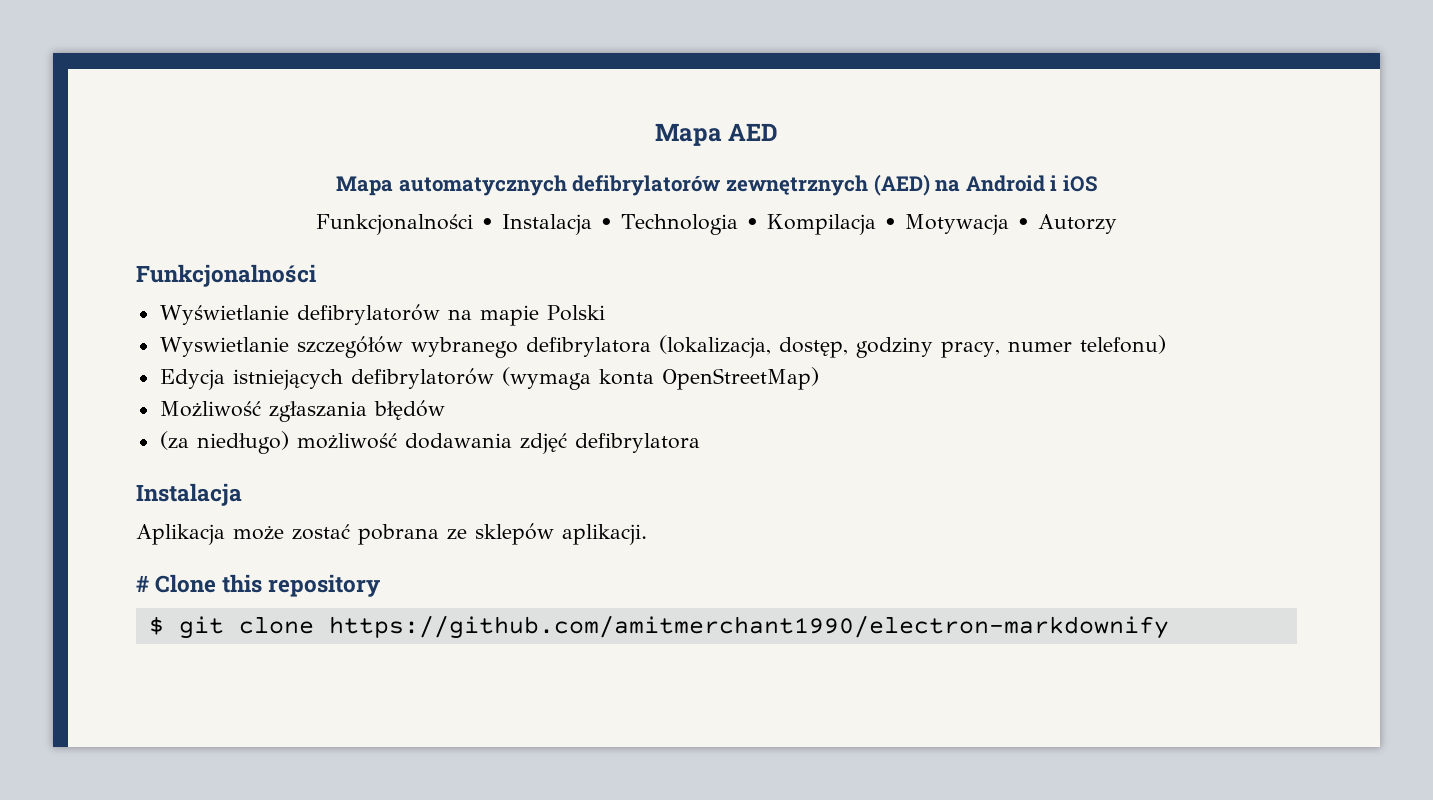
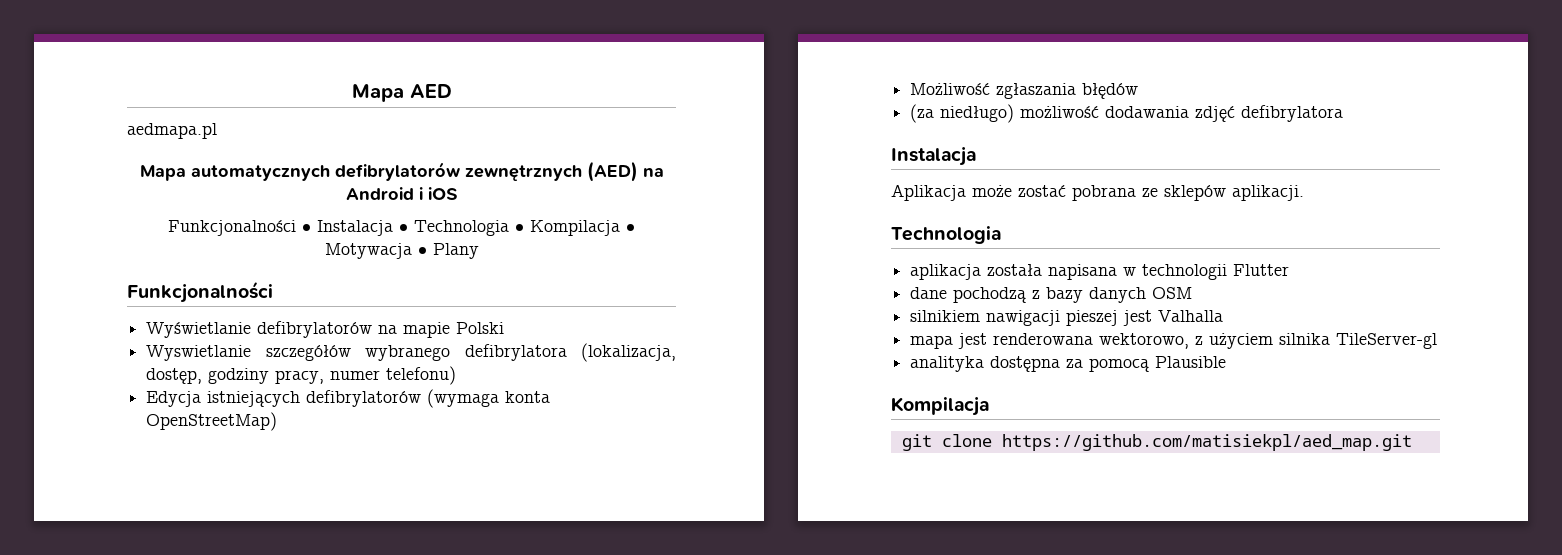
(779, 132) none -> [127,123,217,139] // aedmapa.pl
[1037,214,1117,234] Autorzy -> [432,243,479,259] Plany
[136,574,381,597] [148,616,164,635] # Clone this repository // $ -> [891,226,1001,244] [910,264,1290,280] [910,287,1193,303] [910,310,1224,326] [910,333,1438,349] [910,356,1227,372] [891,397,989,416] Technologia // aplikacja została napisana w technologii Flutter // dane pochodzą z bazy danych OSM // silnikiem nawigacji pieszej jest Valhalla // mapa jest renderowana wektorowo, z użyciem silnika TileServer-gl // analityka dostępna za pomocą Plausible // Kompilacja //
[328,615,1169,639] https://github.com/amitmerchant1990/electron-markdownify -> [1001,434,1412,451] https://github.com/matisiekpl/aed_map.git

